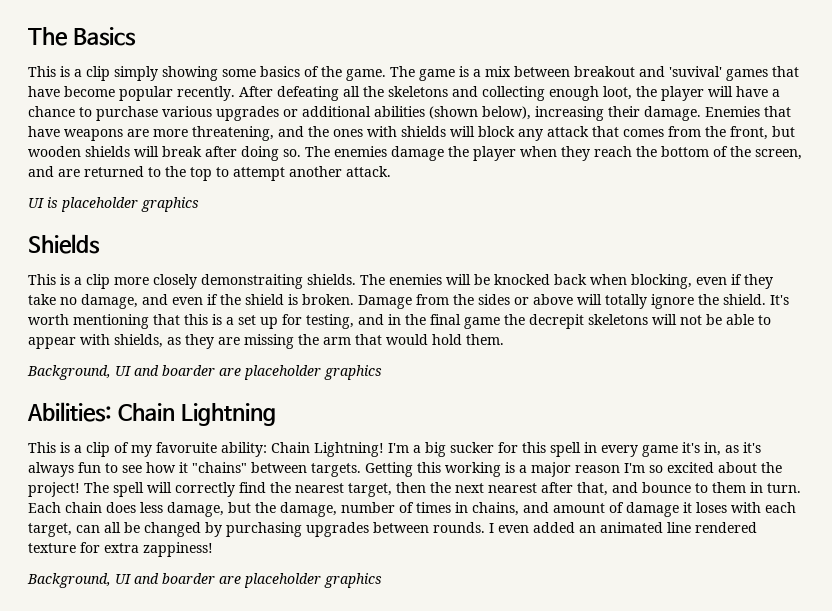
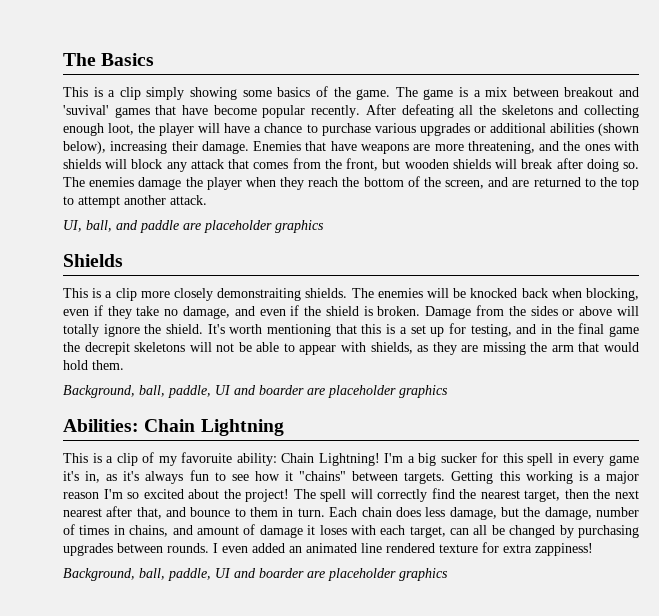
[28,197,58,208] UI is -> [63,220,201,233] UI, ball, and paddle are
(111, 372) none -> [139,385,211,398] ball, paddle,
(111, 580) none -> [139,568,211,581] ball, paddle,

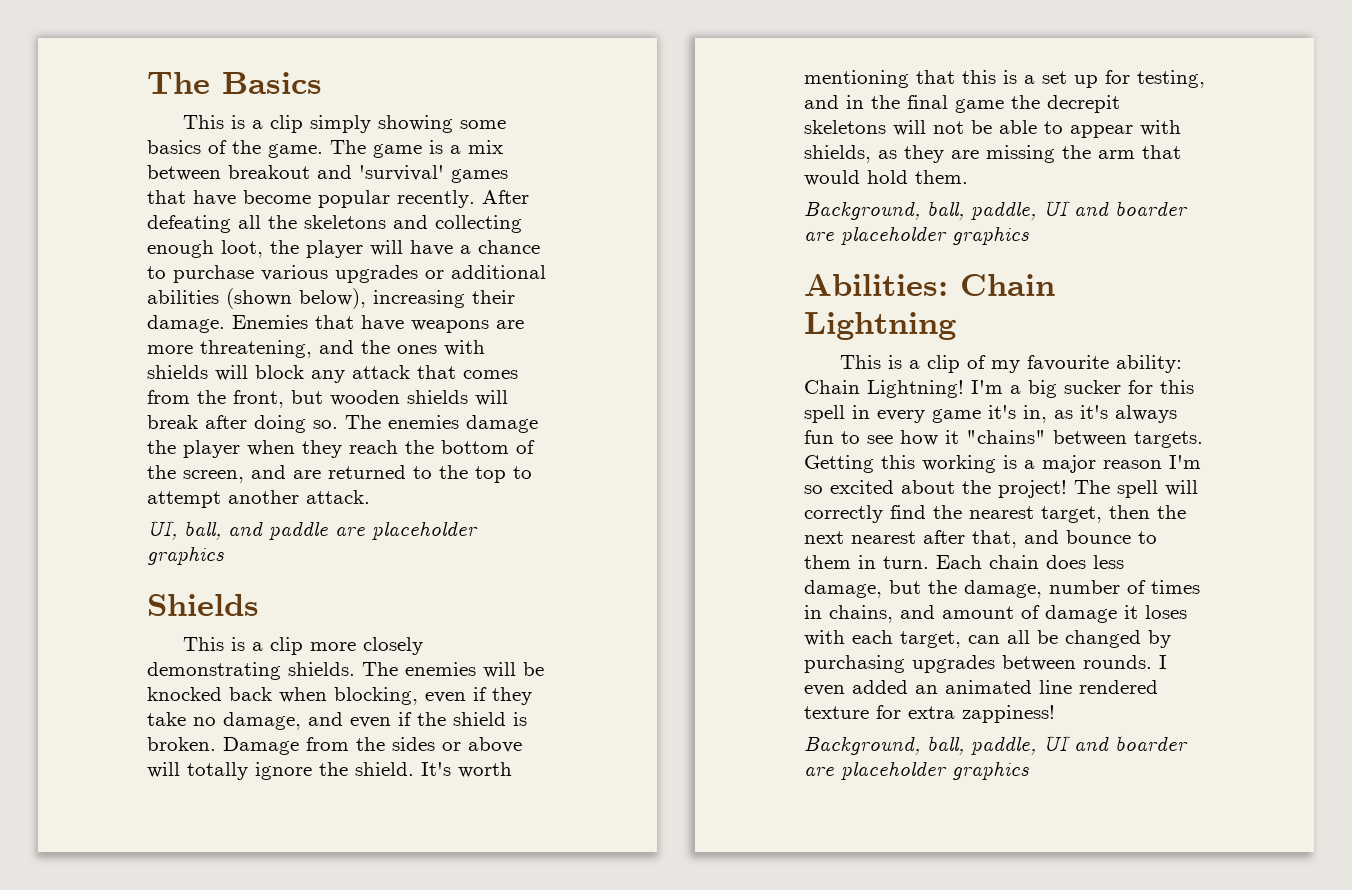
[63,105,109,115] 'suvival' -> [359,165,444,181] 'survival'
[217,288,302,301] demonstraiting -> [147,662,281,680] demonstrating
[181,452,233,463] favoruite -> [1026,355,1109,371] favourite

